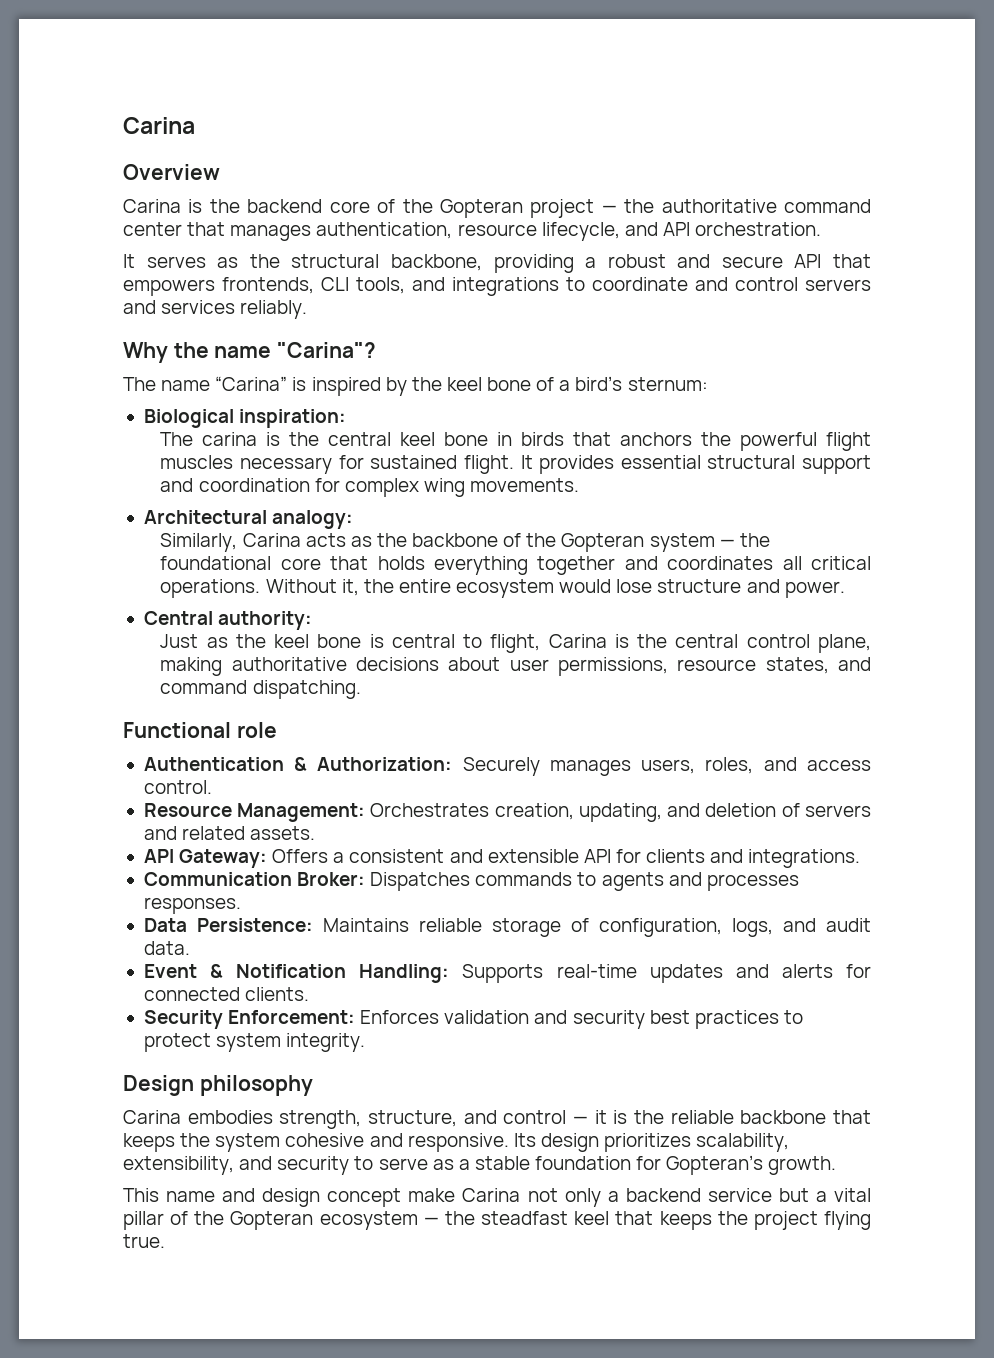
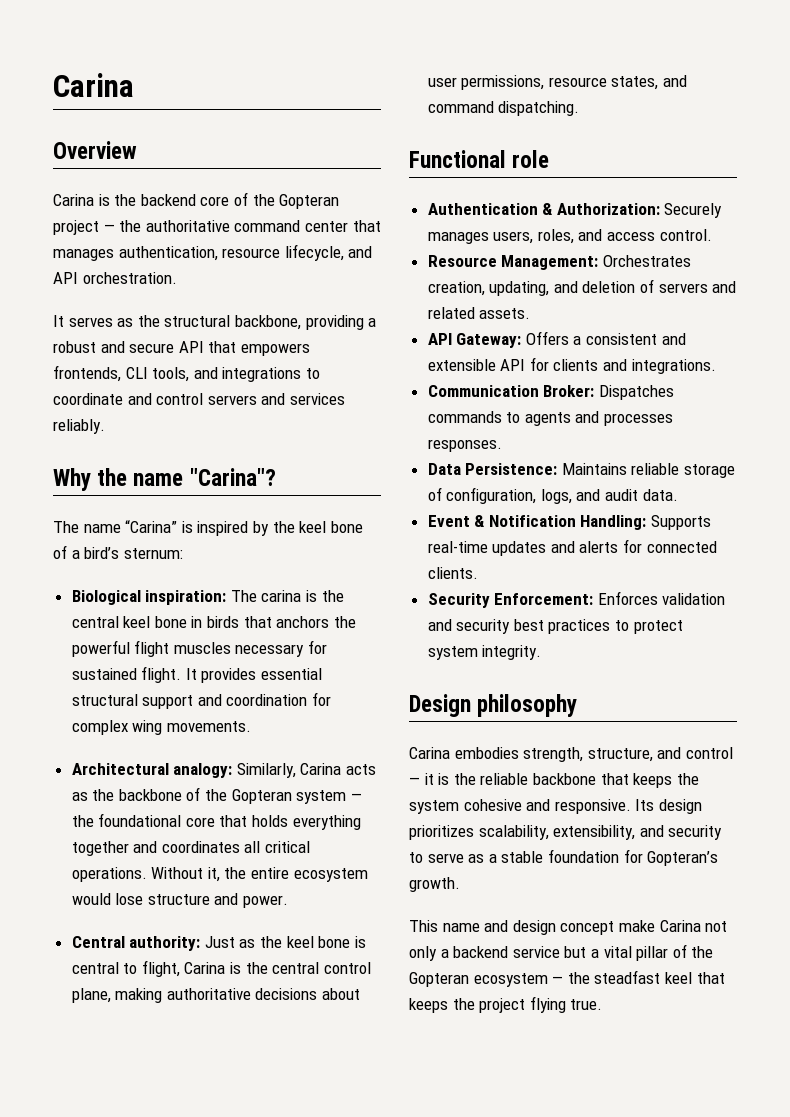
(347, 418) // -> (227, 597) none
(354, 519) // -> (233, 770) none
(313, 620) // -> (201, 943) none

